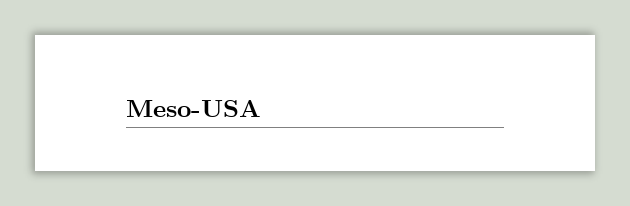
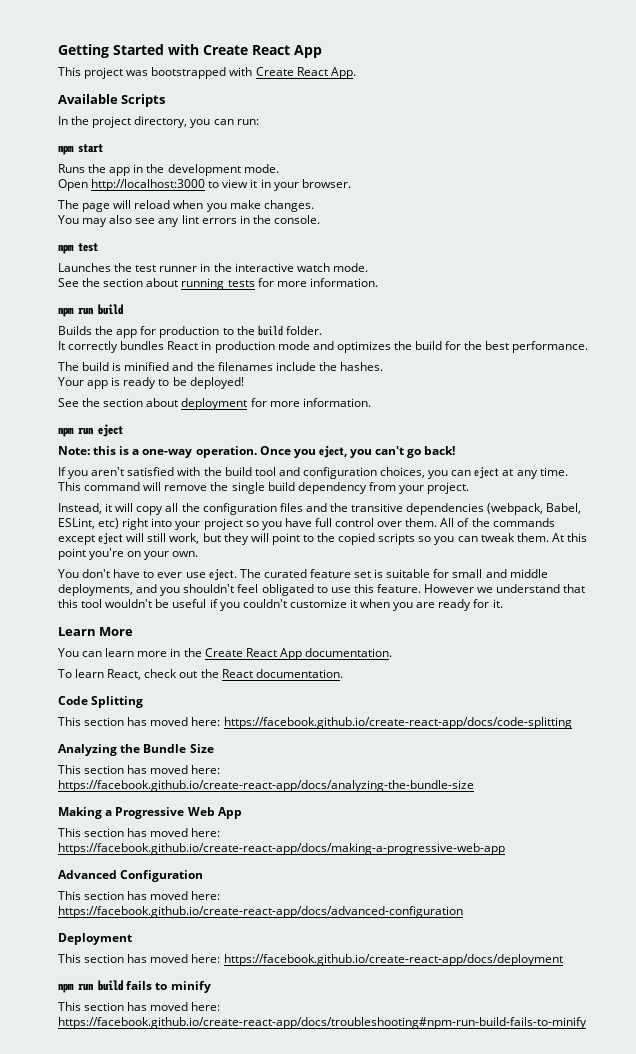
[126,100,261,117] Meso-USA -> [58,44,322,58] [58,67,356,79] [58,94,166,107] [58,116,259,128] [58,144,103,155] [58,164,279,176] [58,179,351,191] [58,200,314,212] [58,215,320,227] [58,243,98,254] [58,263,368,272] [58,278,378,290] [58,304,123,317] [58,325,322,338] [58,341,589,353] [58,362,383,371] [58,377,244,389] [58,398,371,410] [58,424,123,437] [58,445,456,458] [58,467,568,479] [58,482,470,494] [58,503,582,515] [58,518,555,530] [58,533,587,545] [58,548,199,560] [58,569,548,581] [58,584,586,596] [58,599,503,611] [58,627,134,636] [58,648,392,660] [58,669,343,680] [58,696,144,708] [58,717,572,729] [58,744,214,756] [58,765,221,774] [58,780,474,792] [58,807,242,819] [58,828,221,837] [58,843,505,855] [58,870,204,882] [58,891,221,900] [58,906,463,918] [58,933,132,945] [58,954,563,966] [58,980,211,993] [58,1002,221,1011] [58,1017,587,1029] Getting Started with Create React App // This project was bootstrapped with Create React App. // Available Scripts // In the project directory, you can run: // npm start // Runs the app in the development mode. // Open http://localhost:3000 to view it in your browser. // The page will reload when you make changes. // You may also see any lint errors in the console. // npm test // Launches the test runner in the interactive watch mode. // See the section about running tests for more information. // npm run build // Builds the app for production to the build folder. // It correctly bundles React in production mode and optimizes the build for the best performance. // The build is minified and the filenames include the hashes. // Your app is ready to be deployed! // See the section about deployment for more information. // npm run eject // Note: this is a one-way operation. Once you eject, you can't go back! // If you aren't satisfied with the build tool and configuration choices, you can eject at any time. This command will remove the single build dependency from your project. // Instead, it will copy all the configuration files and the transitive dependencies (webpack, Babel, ESLint, etc) right into your project so you have full control over them. All of the commands except eject will still work, but they will point to the copied scripts so you can tweak them. At this point you're on your own. // You don't have to ever use eject. The curated feature set is suitable for small and middle deployments, and you shouldn't feel obligated to use this feature. However we understand that this tool wouldn't be useful if you couldn't customize it when you are ready for it. // Learn More // You can learn more in the Create React App documentation. // To learn React, check out the React documentation. // Code Splitting // This section has moved here: https://facebook.github.io/create-react-app/docs/code-splitting // Analyzing the Bundle Size // This section has moved here: https://facebook.github.io/create-react-app/docs/analyzing-the-bundle-size // Making a Progressive Web App // This section has moved here: https://facebook.github.io/create-react-app/docs/making-a-progressive-web-app // Advanced Configuration // This section has moved here: https://facebook.github.io/create-react-app/docs/advanced-configuration // Deployment // This section has moved here: https://facebook.github.io/create-react-app/docs/deployment // npm run build fails to minify // This section has moved here: https://facebook.github.io/create-react-app/docs/troubleshooting#npm-run-build-fails-to-minify

